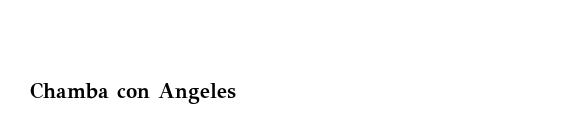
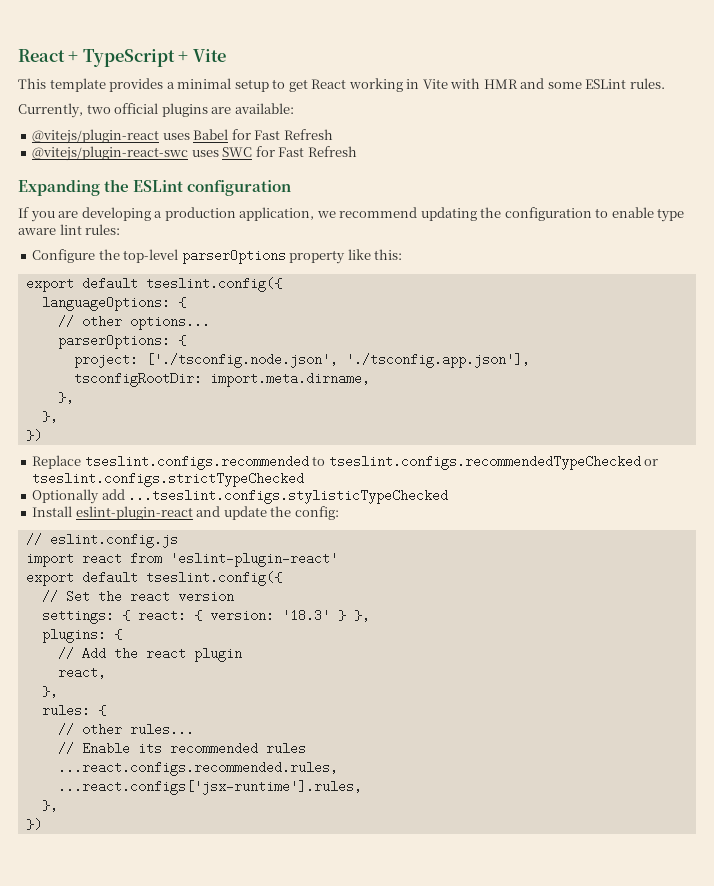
[30,82,236,104] Chamba con Angeles -> [18,49,226,67] [18,78,665,92] [18,103,294,118] [32,129,333,144] [32,146,357,161] [18,179,292,196] [18,207,685,222] [18,224,121,235] [32,249,403,264] [25,277,282,292] [41,296,186,311] [57,315,210,330] [57,334,186,349] [73,353,530,368] [73,372,370,387] [57,391,74,404] [41,410,58,423] [25,429,42,442] [32,455,659,470] [32,472,305,487] [32,489,449,504] [32,506,339,520] [25,533,178,548] [25,552,338,567] [25,571,282,586] [41,590,234,603] [41,609,370,624] [41,628,122,643] [57,647,242,662] [57,666,106,679] [41,685,58,698] [41,704,106,717] [57,723,194,736] [57,742,306,755] [57,761,338,776] [57,780,362,795] [41,799,58,812] [25,818,42,831] React + TypeScript + Vite // This template provides a minimal setup to get React working in Vite with HMR and some ESLint rules. // Currently, two official plugins are available: // @vitejs/plugin-react uses Babel for Fast Refresh // @vitejs/plugin-react-swc uses SWC for Fast Refresh // Expanding the ESLint configuration // If you are developing a production application, we recommend updating the configuration to enable type aware lint rules: // Configure the top-level parserOptions property like this: // export default tseslint.config({ // languageOptions: { // // other options... // parserOptions: { // project: ['./tsconfig.node.json', './tsconfig.app.json'], // tsconfigRootDir: import.meta.dirname, // }, // }, // }) // Replace tseslint.configs.recommended to tseslint.configs.recommendedTypeChecked or tseslint.configs.strictTypeChecked // Optionally add ...tseslint.configs.stylisticTypeChecked // Install eslint-plugin-react and update the config: // // eslint.config.js // import react from 'eslint-plugin-react' // export default tseslint.config({ // // Set the react version // settings: { react: { version: '18.3' } }, // plugins: { // // Add the react plugin // react, // }, // rules: { // // other rules... // // Enable its recommended rules // ...react.configs.recommended.rules, // ...react.configs['jsx-runtime'].rules, // }, // })

